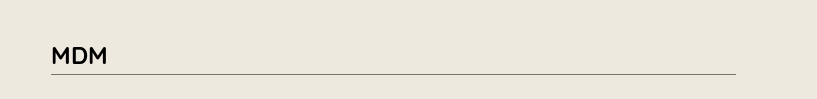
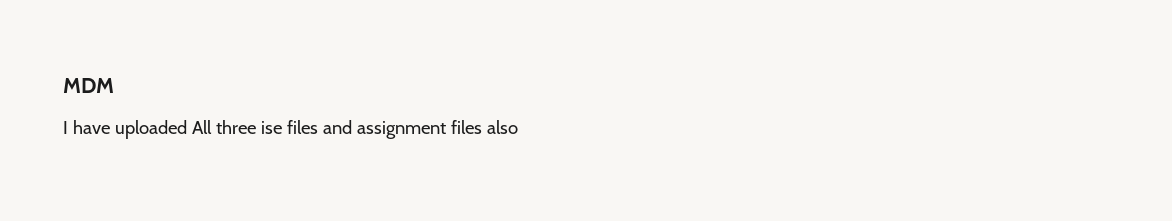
(108, 55) none -> [63,120,518,139] // I have uploaded All three ise files and assignment files also

